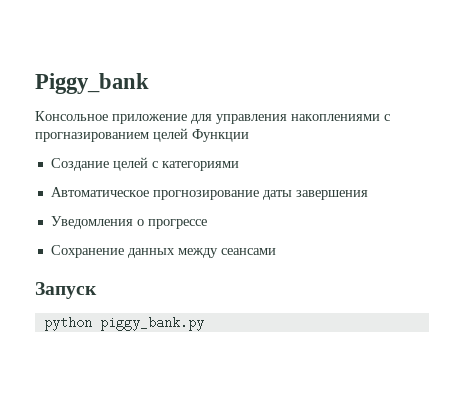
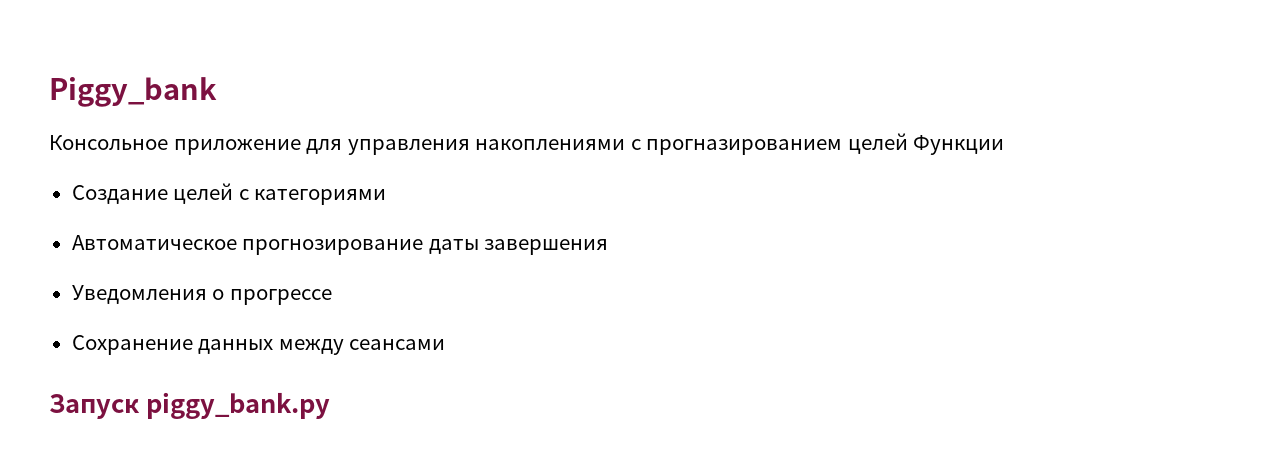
[43,317,92,331] // python -> (140, 406) none

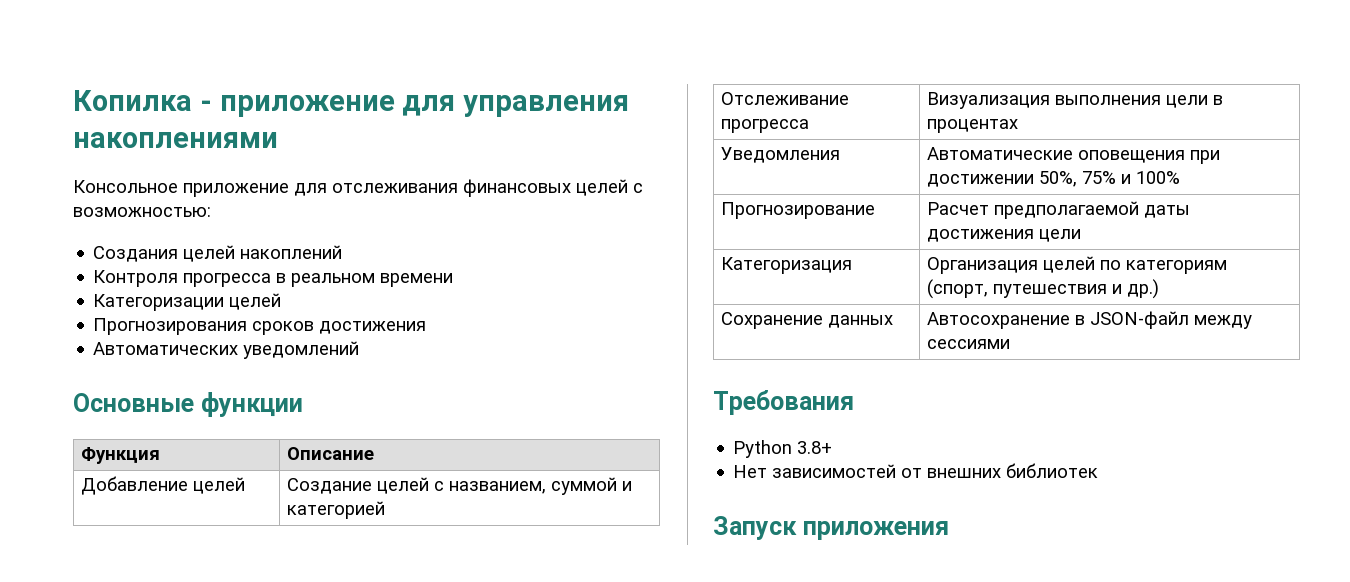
[49,77,217,107] [49,133,1005,155] [71,183,387,205] [71,235,609,255] [71,285,332,305] [71,335,446,355] Piggy_bank // Консольное приложение для управления накоплениями с прогназированием целей Функции // Создание целей с категориями // Автоматическое прогнозирование даты завершения // Уведомления о прогрессе // Сохранение данных между сеансами -> [73,90,630,117] [73,132,278,148] [73,179,643,197] [73,207,211,217] [93,245,343,262] [93,270,454,287] [93,293,282,311] [93,318,427,335] [93,341,360,359] [73,392,303,417] [81,447,161,464] [287,447,375,460] [81,476,246,495] [287,477,633,495] [287,501,386,519] [721,92,850,105] [721,119,810,133] [927,92,1224,109] [927,119,1019,133] [721,147,841,163] [927,147,1221,164] [927,171,1181,187] [721,202,876,219] [927,201,1191,219] [927,229,1082,242] [721,257,853,274] [927,256,1228,274] [927,279,1160,299] [721,312,894,329] [927,311,1253,329] [927,339,1011,349] [713,390,854,415] [733,440,833,458] [733,463,1099,478] Копилка - приложение для управления накоплениями // Консольное приложение для отслеживания финансовых целей с возможностью: // Создания целей накоплений // Контроля прогресса в реальном времени // Категоризации целей // Прогнозирования сроков достижения // Автоматических уведомлений // Основные функции // Функция | Описание // Добавление целей | Создание целей с названием, суммой и категорией // Отслеживание прогресса | Визуализация выполнения цели в процентах // Уведомления | Автоматические оповещения при достижении 50%, 75% и 100% // Прогнозирование | Расчет предполагаемой даты достижения цели // Категоризация | Организация целей по категориям (спорт, путешествия и др.) // Сохранение данных | Автосохранение в JSON-файл между сессиями // Требования // Python 3.8+ // Нет зависимостей от внешних библиотек
[145,392,330,419] piggy_bank.py -> [802,521,949,540] приложения

